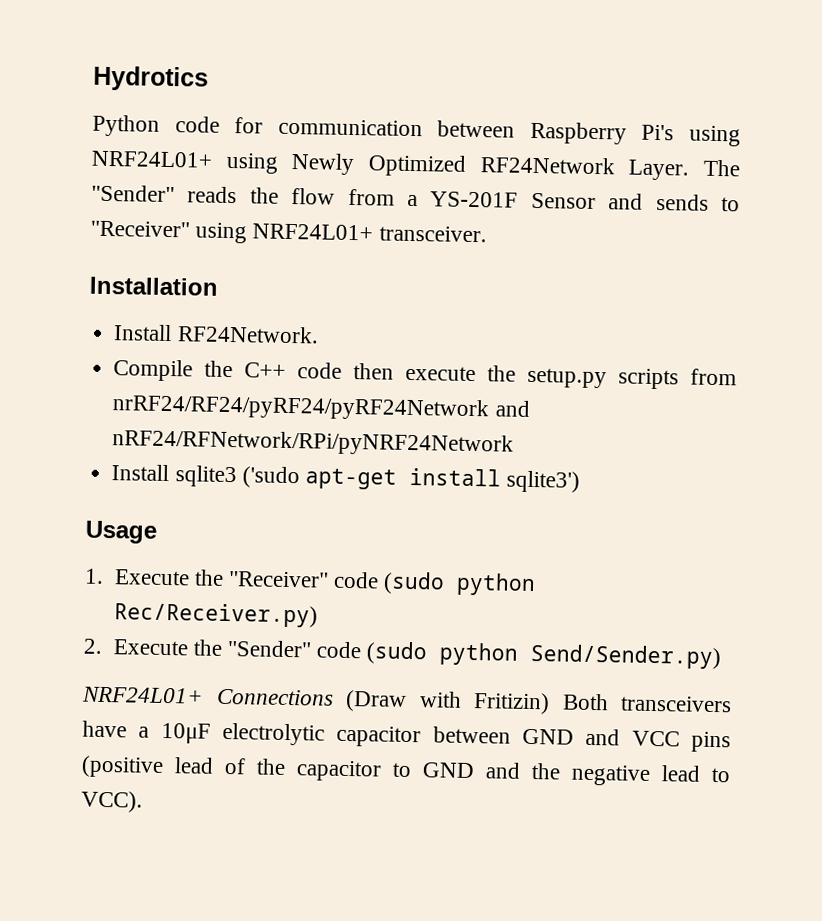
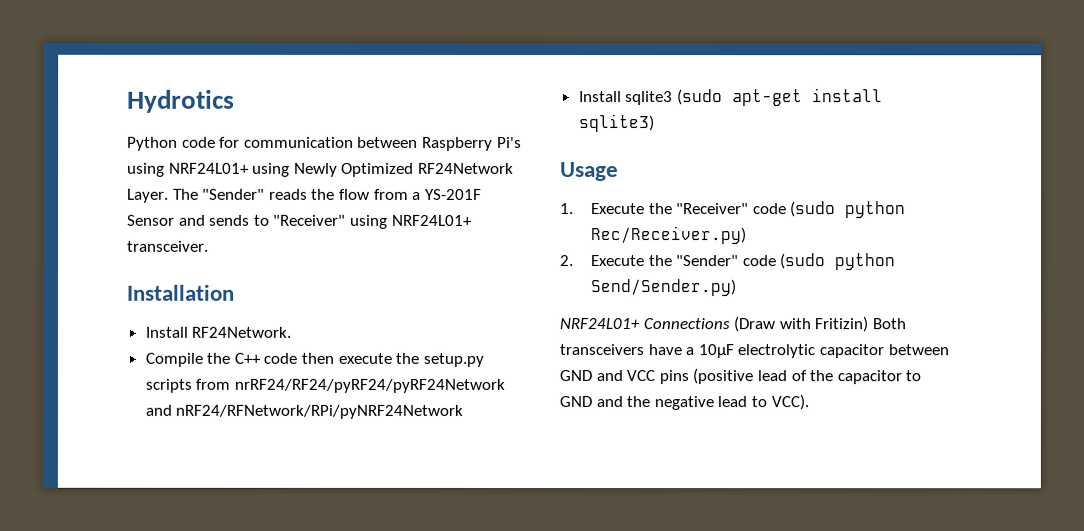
[241,466,300,489] ('sudo -> [676,89,723,106] (sudo
[506,470,581,493] sqlite3') -> [578,114,655,133] sqlite3)

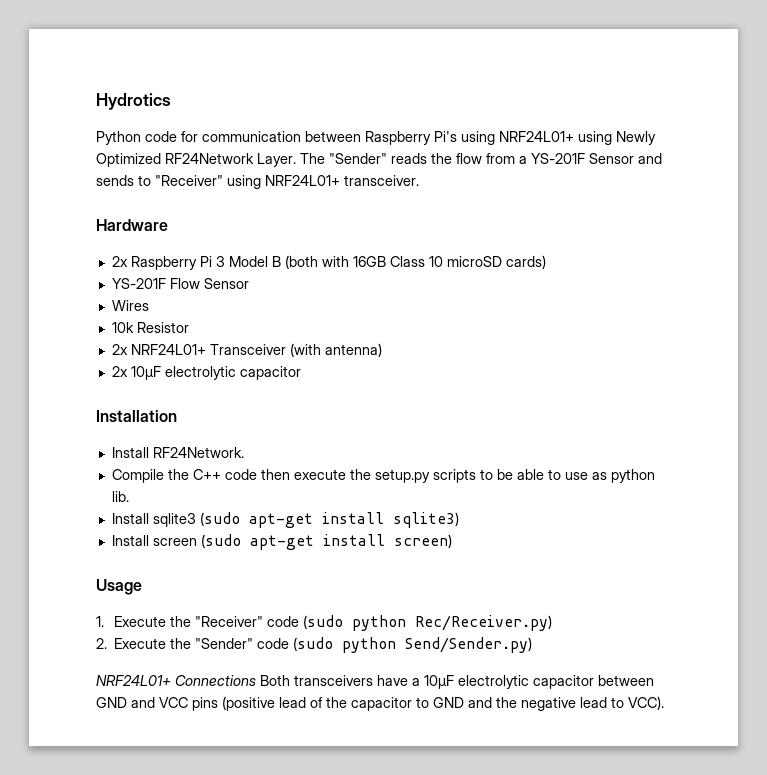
(209, 246) none -> [96,219,168,231] [111,255,546,270] [111,278,249,289] [111,300,149,311] [111,322,189,333] [111,343,382,357] [111,366,301,380] // Hardware // 2x Raspberry Pi 3 Model B (both with 16GB Class 10 microSD cards) // YS-201F Flow Sensor // Wires // 10k Resistor // 2x NRF24L01+ Transceiver (with antenna) // 2x 10μF electrolytic capacitor
[195,378,505,393] [144,404,464,419] from nrRF24/RF24/pyRF24/pyRF24Network and nRF24/RFNetwork/RPi/pyNRF24Network -> [479,469,655,483] [111,491,129,502] to be able to use as python lib.
(655, 123) none -> [111,534,452,550] // Install screen (sudo apt-get install screen)
[733,316,869,333] (Draw with Fritizin) -> (256, 680) none

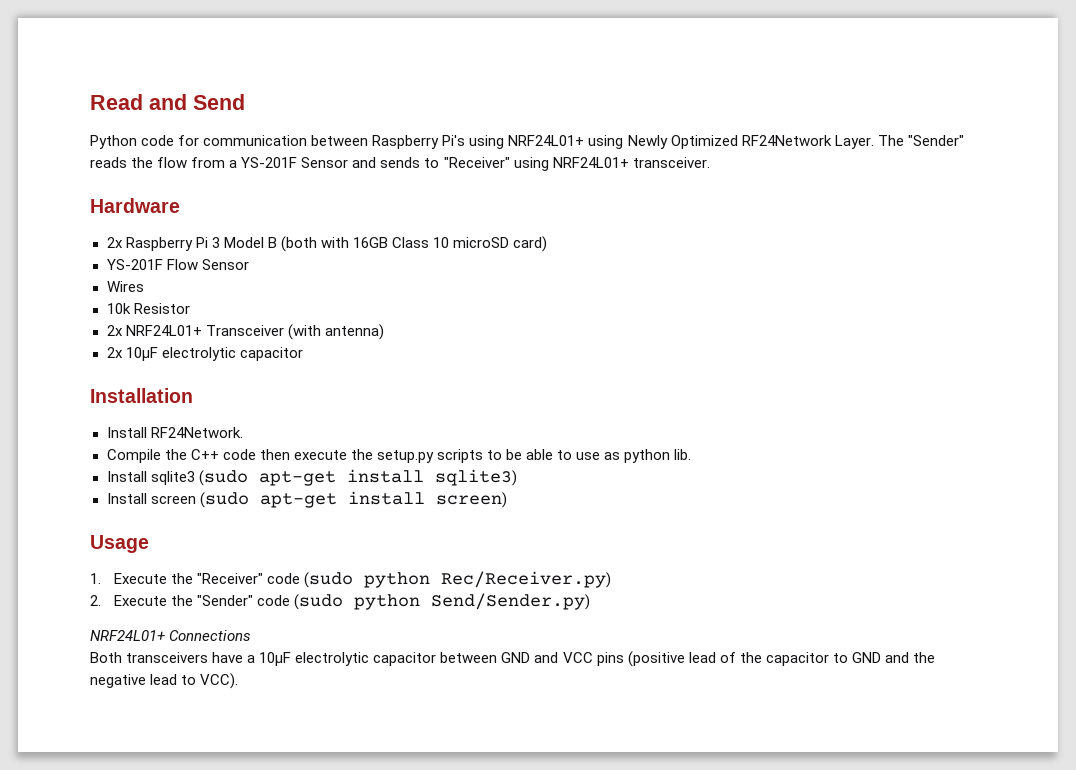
[96,93,171,110] Hydrotics -> [90,94,245,110] Read and Send
[505,255,546,269] cards) -> [513,236,548,252] card)
(256, 680) none -> (252, 635) //

